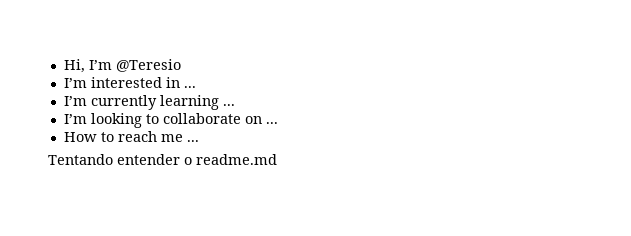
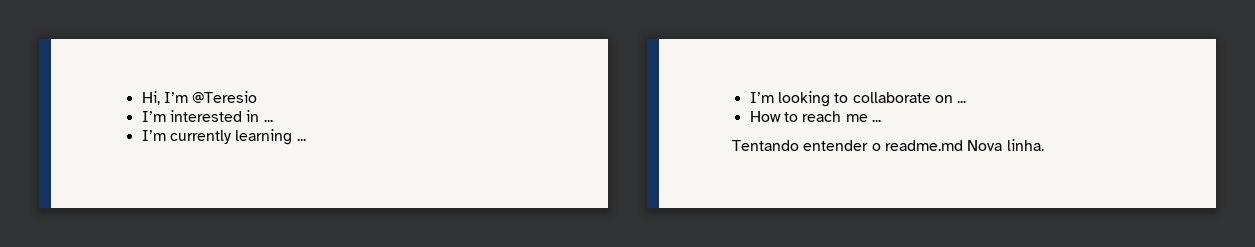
(277, 159) none -> [967,139,1044,151] Nova linha.

